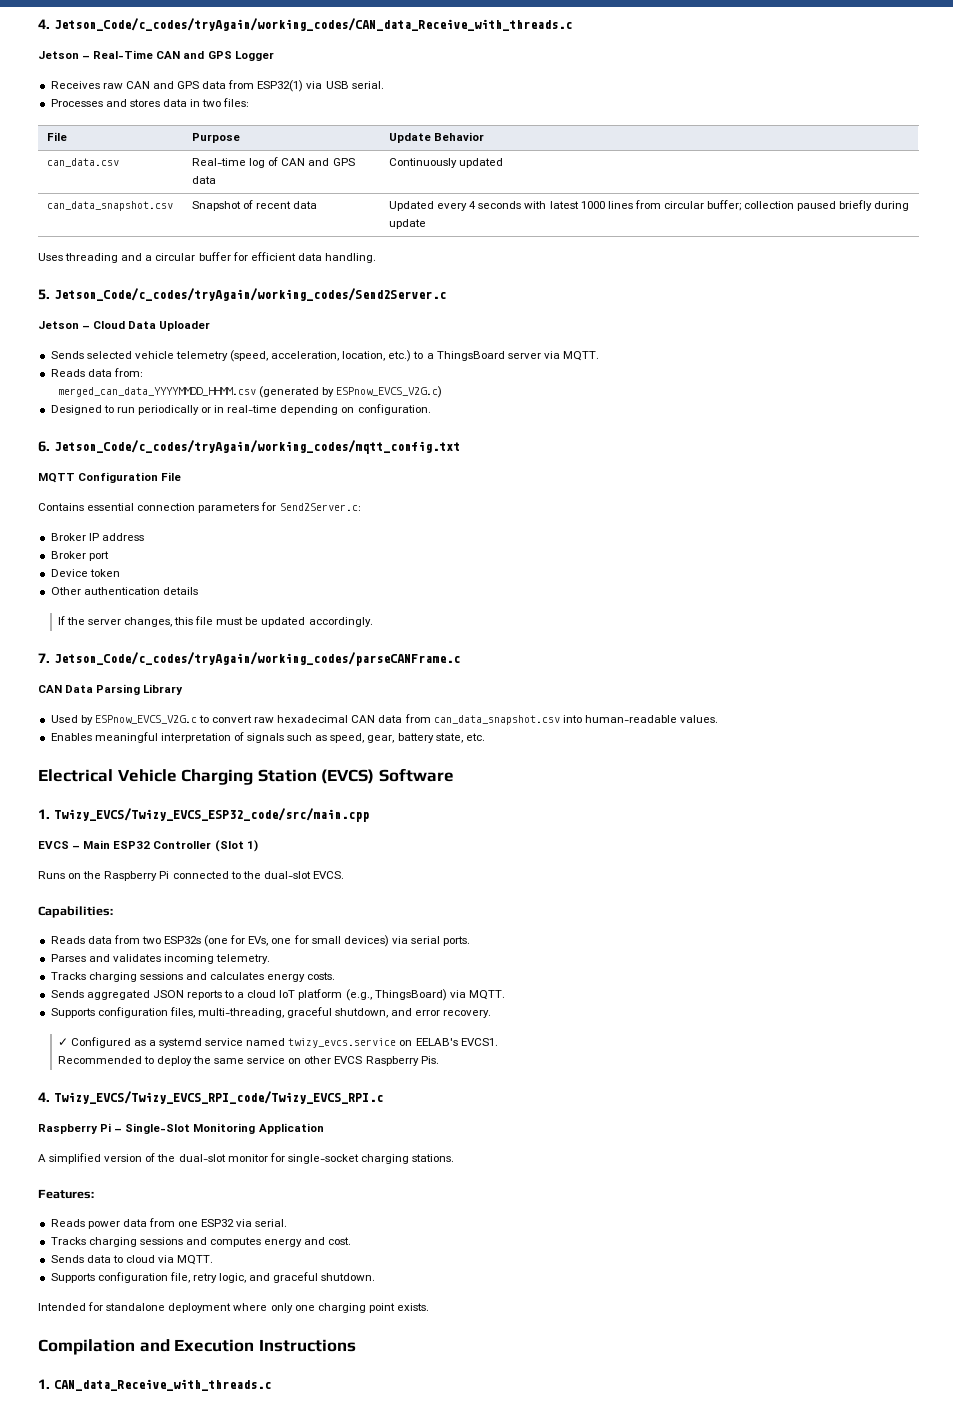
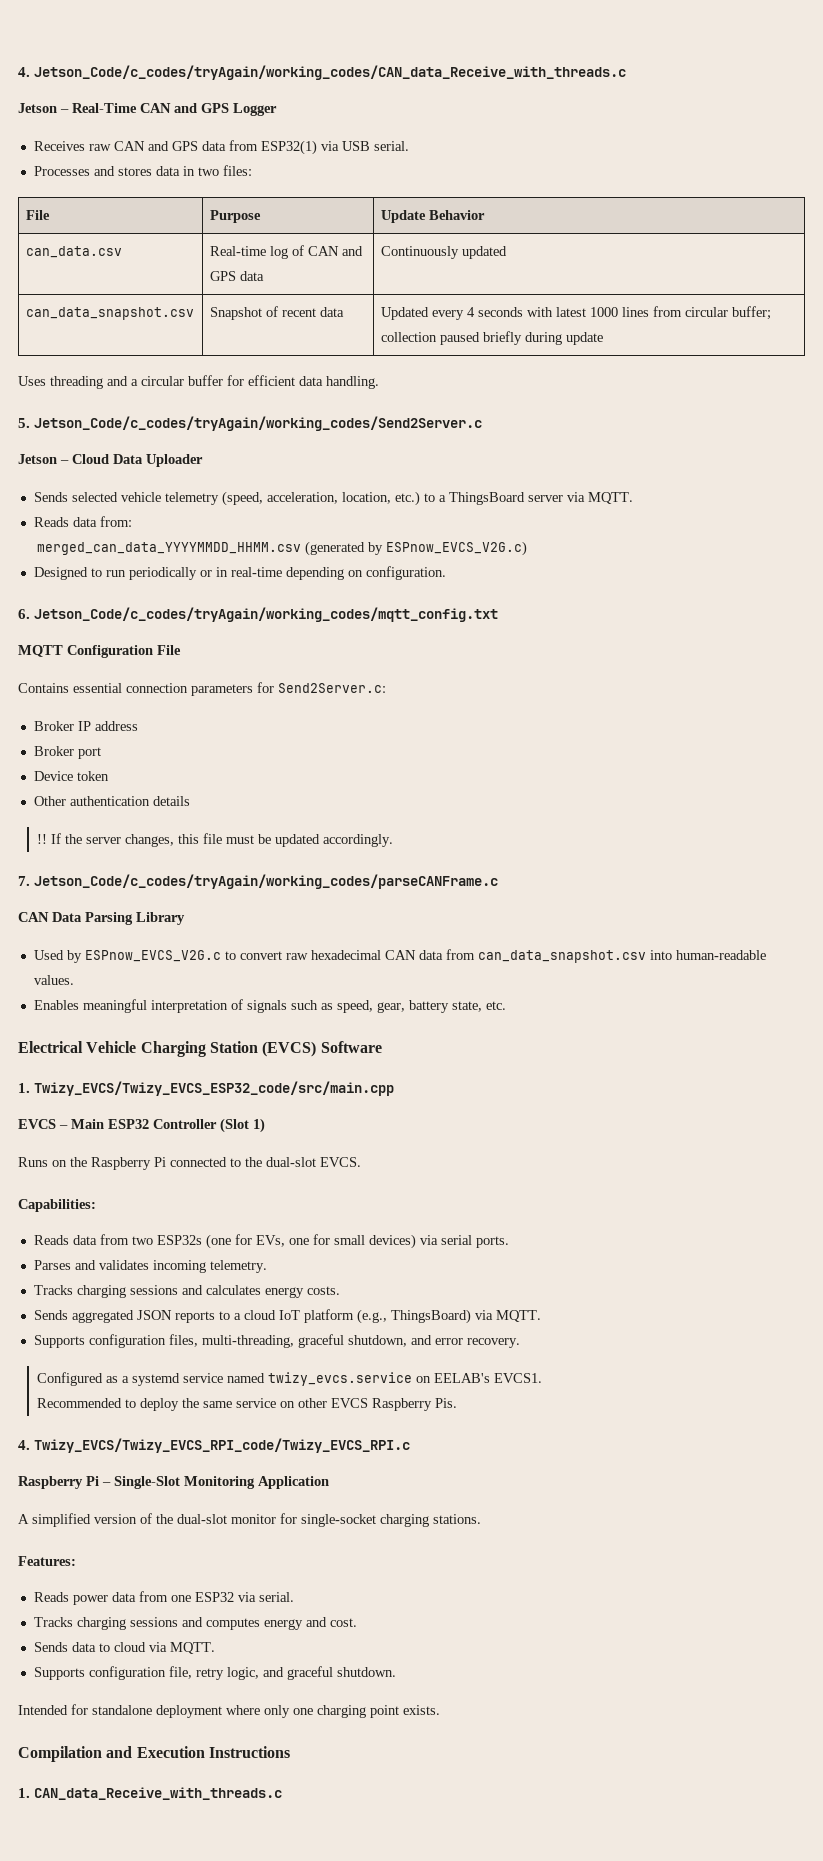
(198, 591) none -> [37,834,48,844] !!
[57,1038,68,1046] ✓ -> (520, 1343) none

